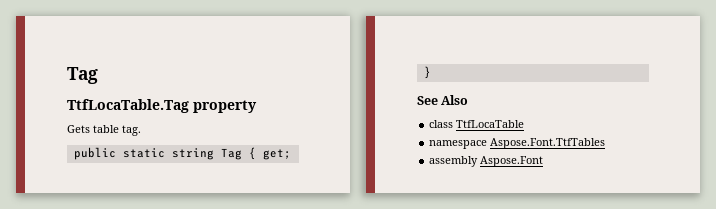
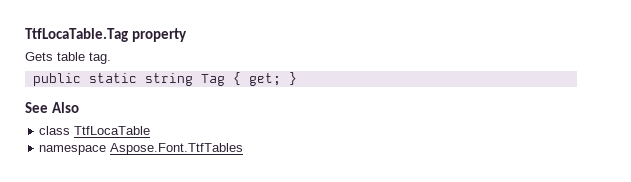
[67,67,98,84] Tag // -> (25, 35) none
[429,156,544,167] // assembly Aspose.Font -> (244, 149) none

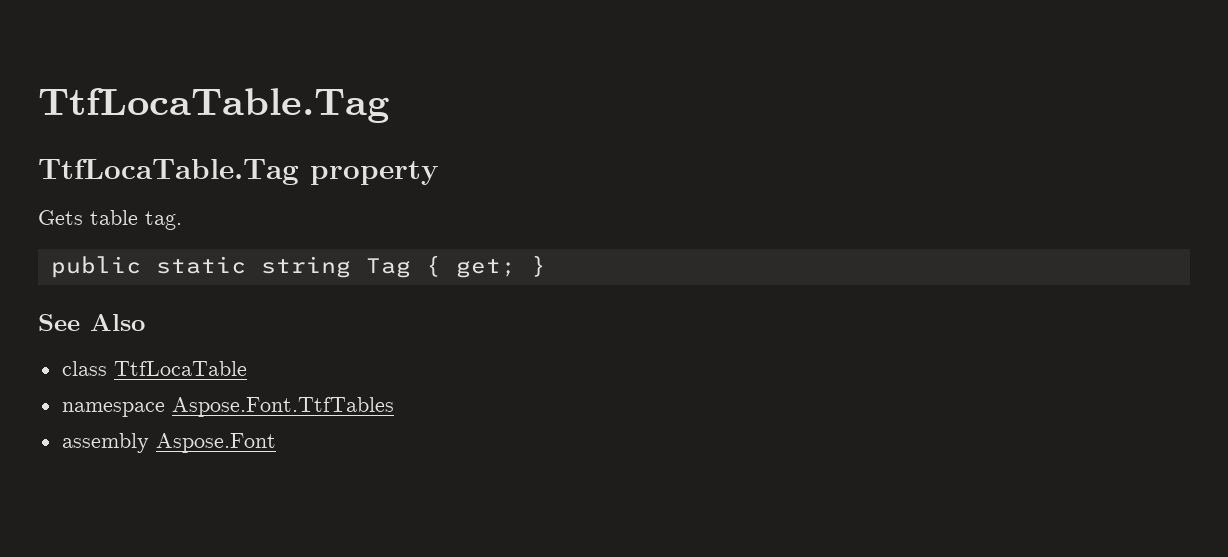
[25,28,128,42] TtfLocaTable.Tag -> [38,88,389,123] [38,159,299,185] TtfLocaTable.Tag // TtfLocaTable.Tag
(244, 149) none -> [61,433,276,453] // assembly Aspose.Font

